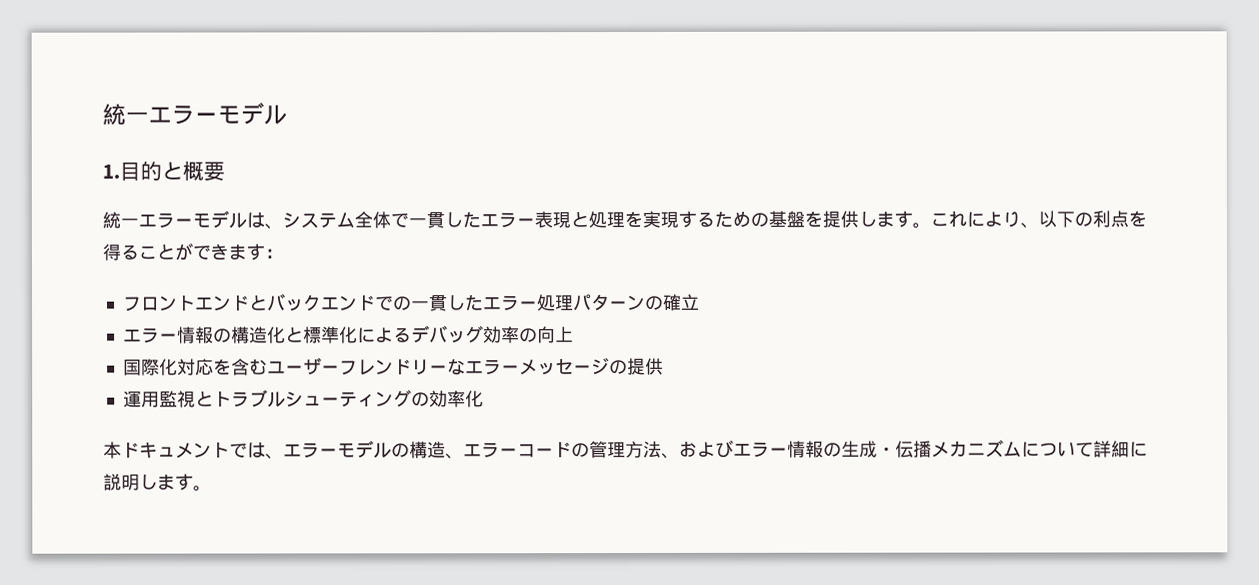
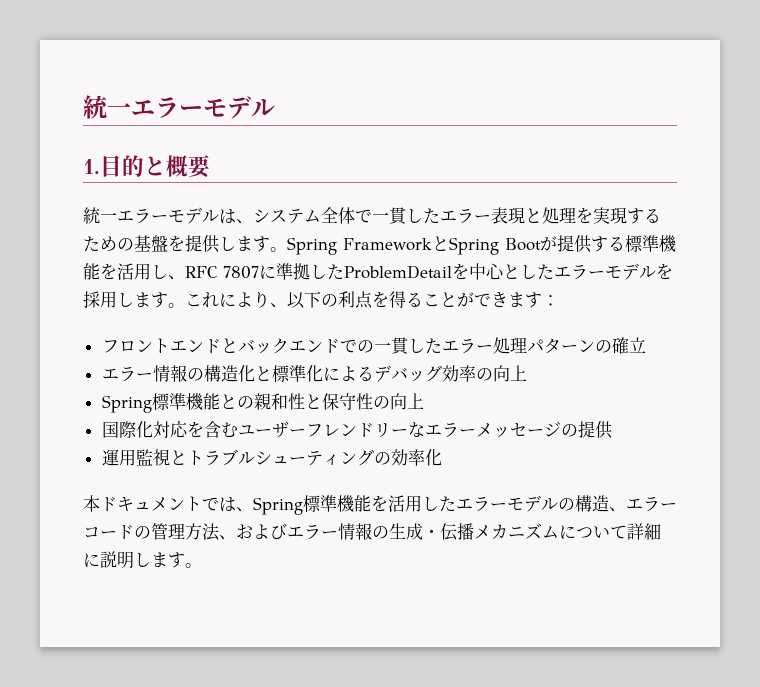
(931, 225) none -> [287,235,677,255] [83,263,673,280] [83,291,185,308] Spring FrameworkとSpring Bootが提供する標準機能を活用し、RFC 7807に準拠したProblemDetailを中心としたエラーモデルを採用します。
(574, 334) none -> [101,393,424,413] // Spring標準機能との親和性と保守性の向上
(284, 456) none -> [253,495,456,515] Spring標準機能を活用した

